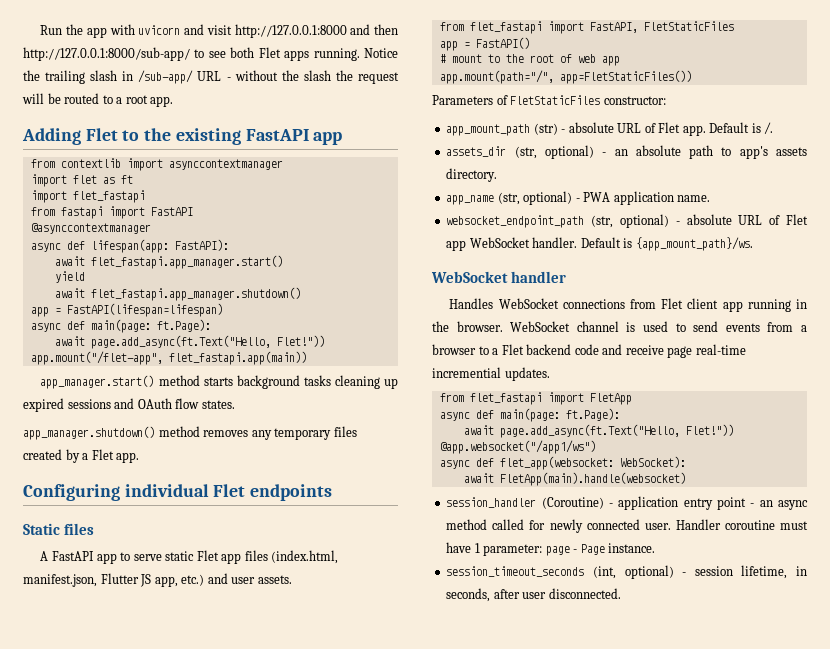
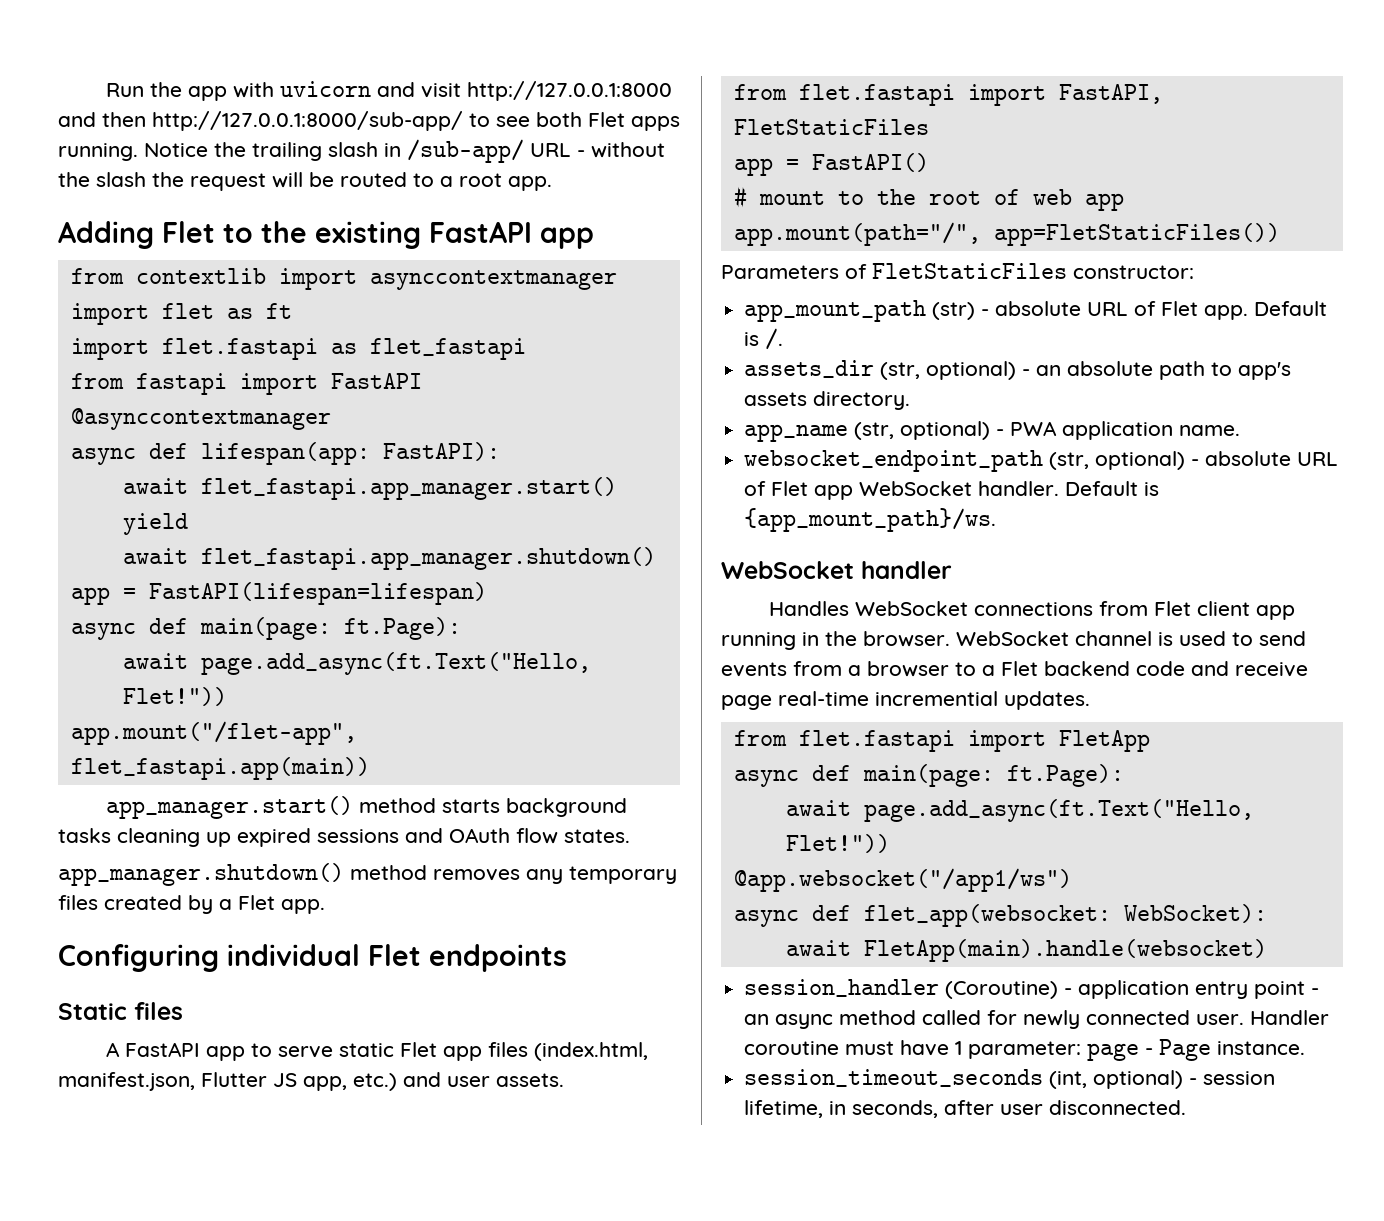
(67, 196) none -> [161,338,357,360] flet.fastapi as
[469,21,542,34] flet_fastapi -> [798,84,955,106] flet.fastapi
[469,392,542,405] flet_fastapi -> [798,730,955,752] flet.fastapi

